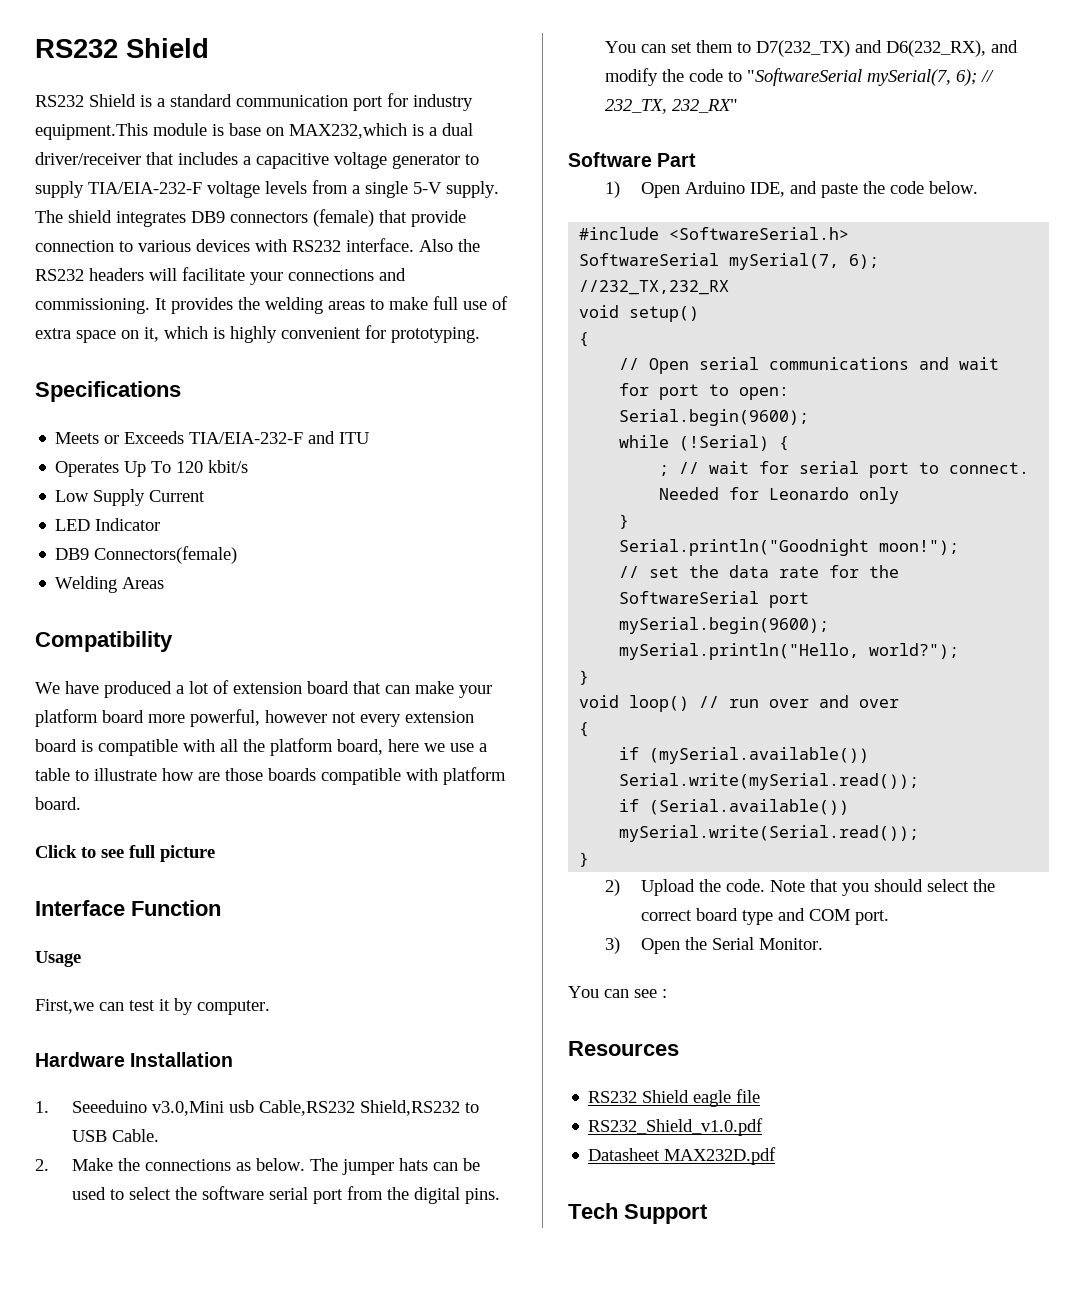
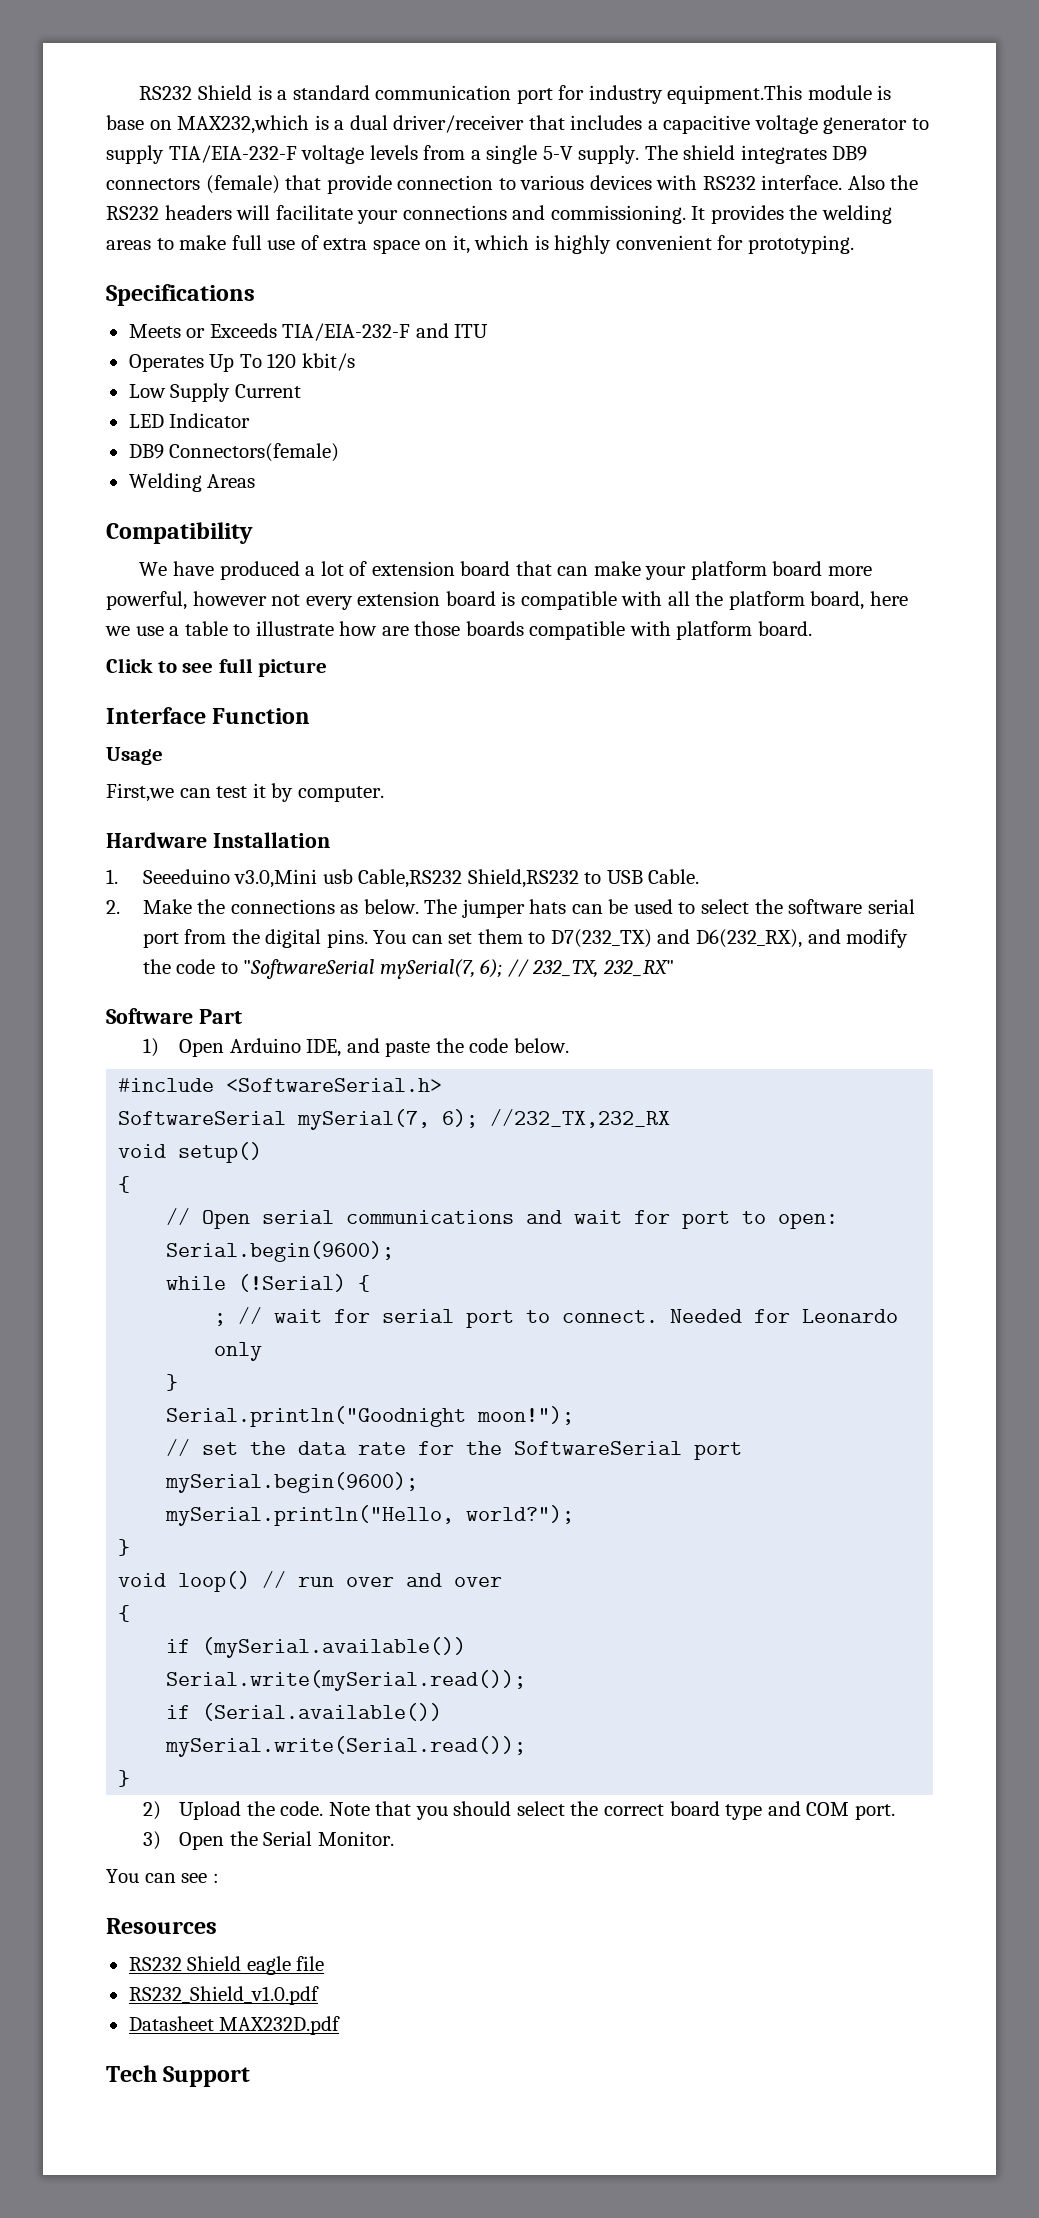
[35,38,209,58] [35,94,136,107] RS232 Shield // RS232 Shield -> [139,85,252,100] RS232 Shield

